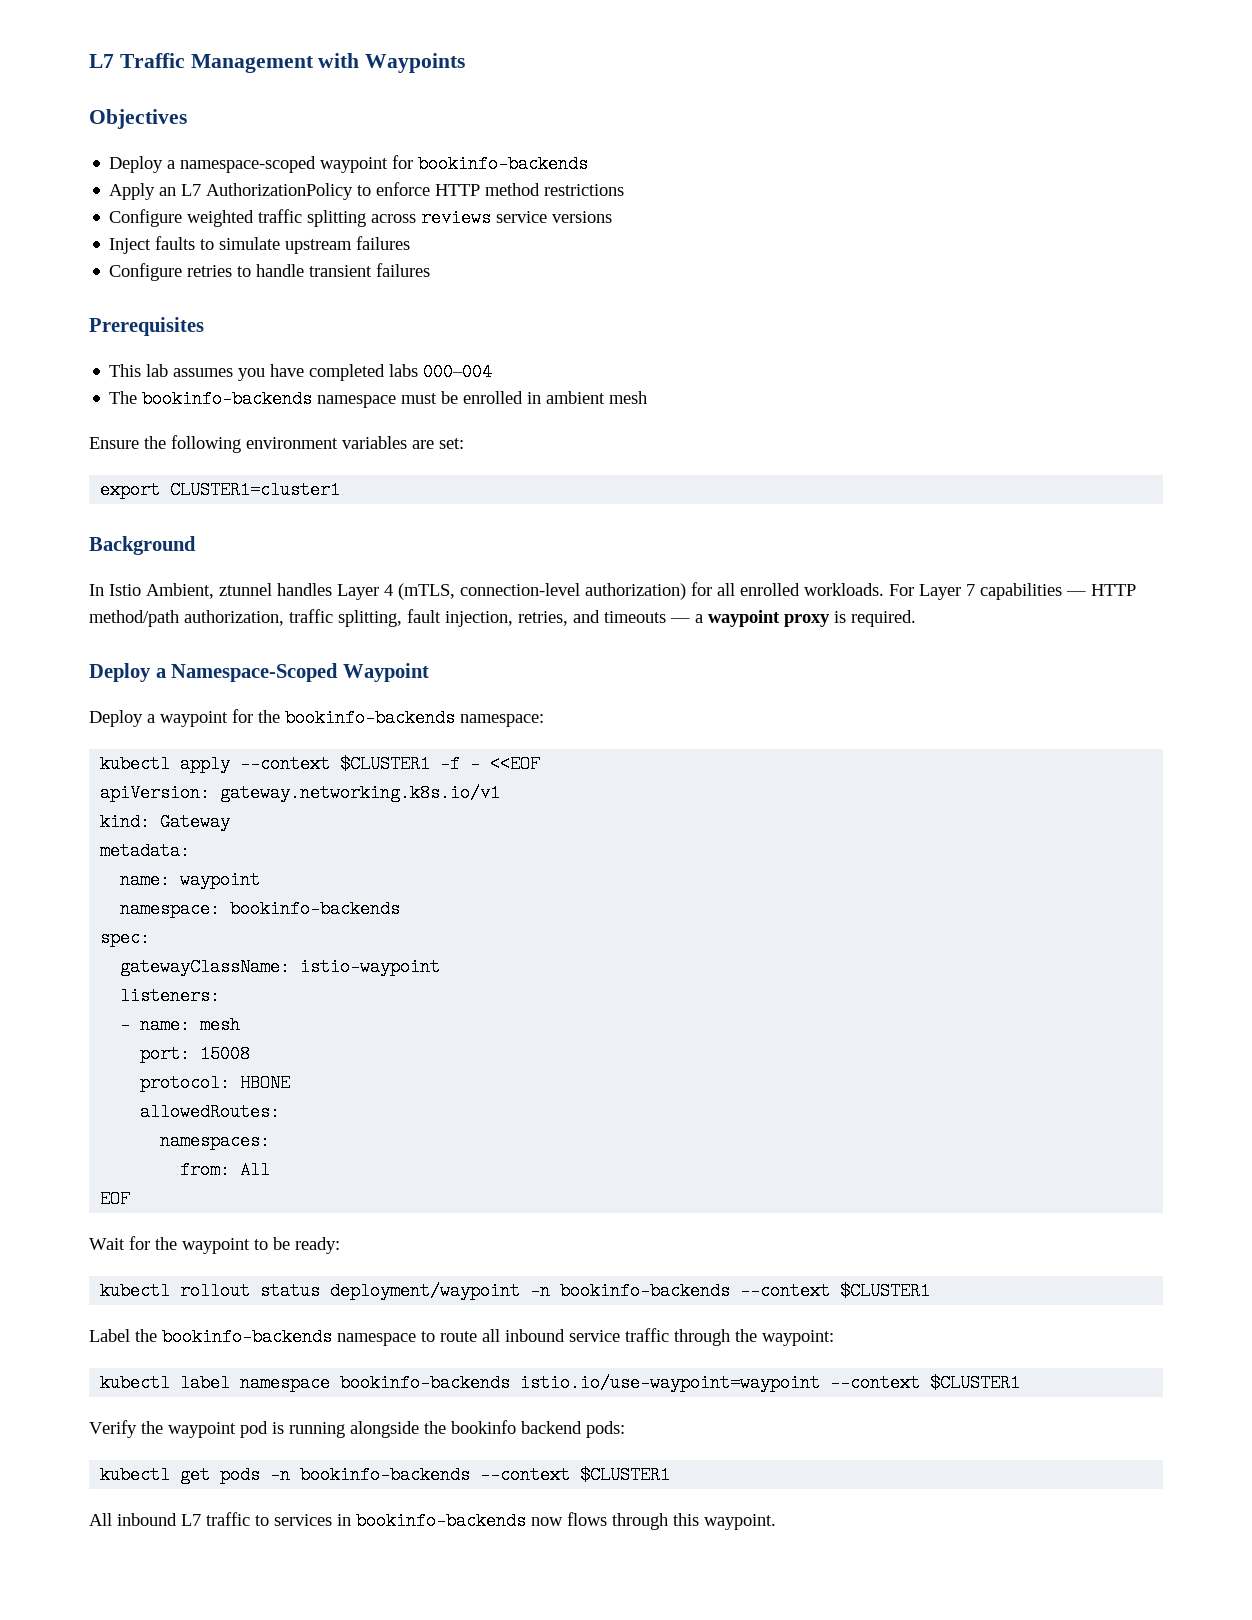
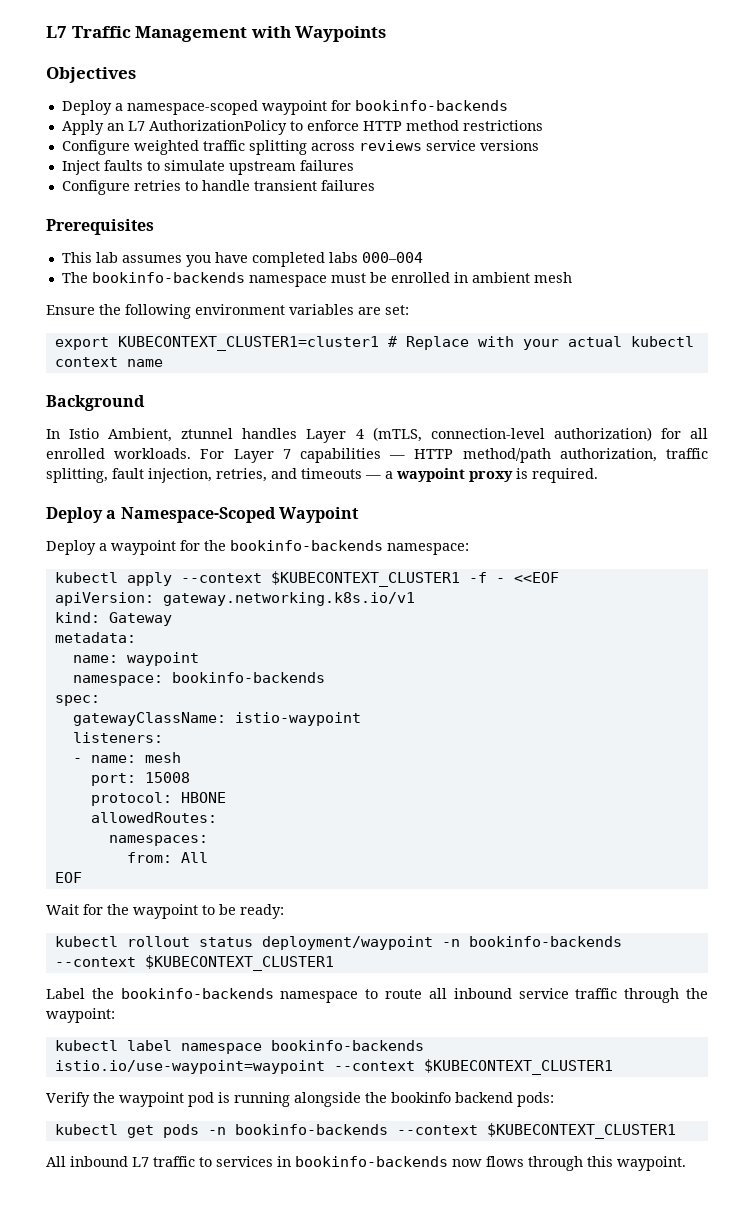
[170,481,341,499] CLUSTER1=cluster1 -> [117,336,694,351] [54,357,163,367] KUBECONTEXT_CLUSTER1=cluster1 # Replace with your actual kubectl context name
[340,755,431,773] $CLUSTER1 -> [270,571,460,587] $KUBECONTEXT_CLUSTER1
[840,1282,931,1300] $CLUSTER1 -> [144,955,334,971] $KUBECONTEXT_CLUSTER1
[930,1374,1021,1392] $CLUSTER1 -> [423,1059,613,1075] $KUBECONTEXT_CLUSTER1
[580,1466,671,1484] $CLUSTER1 -> [486,1123,676,1139] $KUBECONTEXT_CLUSTER1

